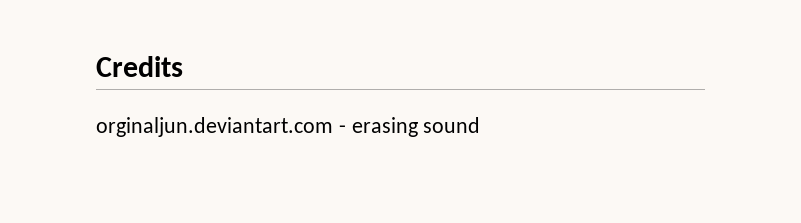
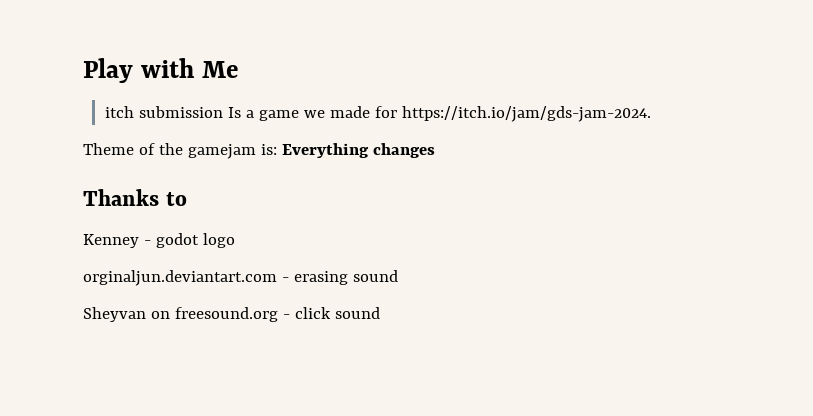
[96,56,183,77] [96,117,418,137] Credits // orginaljun.deviantart.com - erasing -> [83,58,239,83] [105,106,652,122] [83,143,435,159] [83,189,187,206] [83,233,235,248] [83,270,398,286] [83,307,331,322] Play with Me // itch submission Is a game we made for https://itch.io/jam/gds-jam-2024. // Theme of the gamejam is: Everything changes // Thanks to // Kenney - godot logo // orginaljun.deviantart.com - erasing sound // Sheyvan on freesound.org - click

